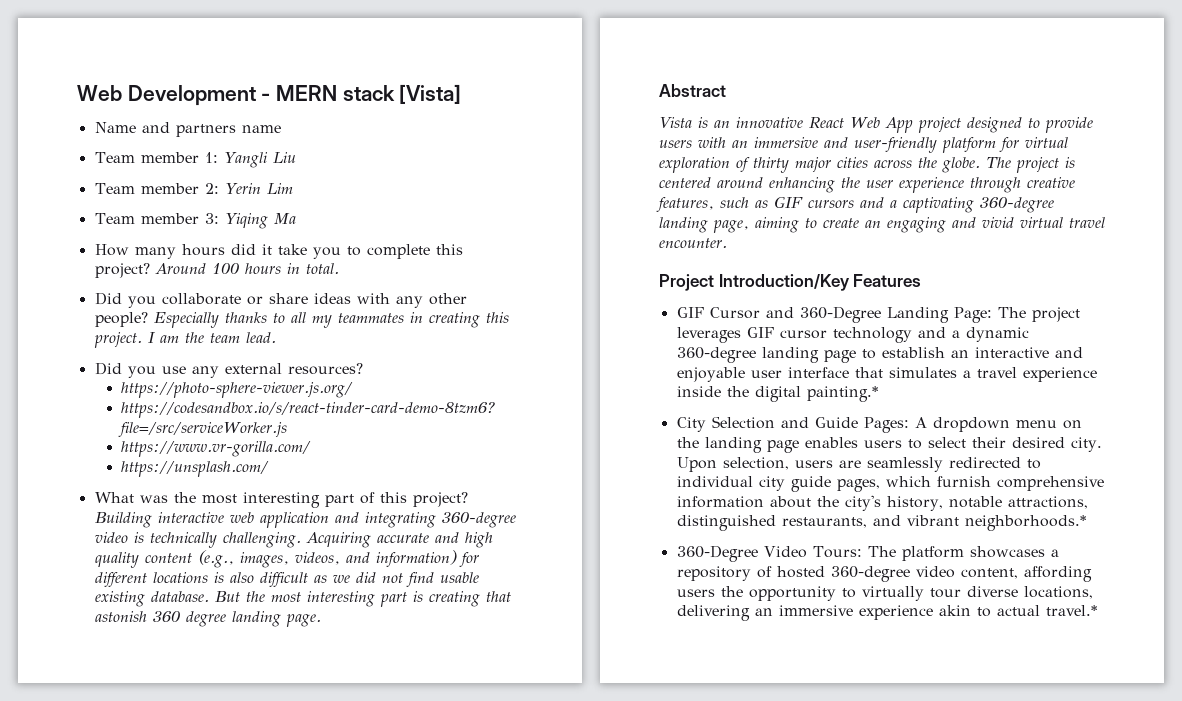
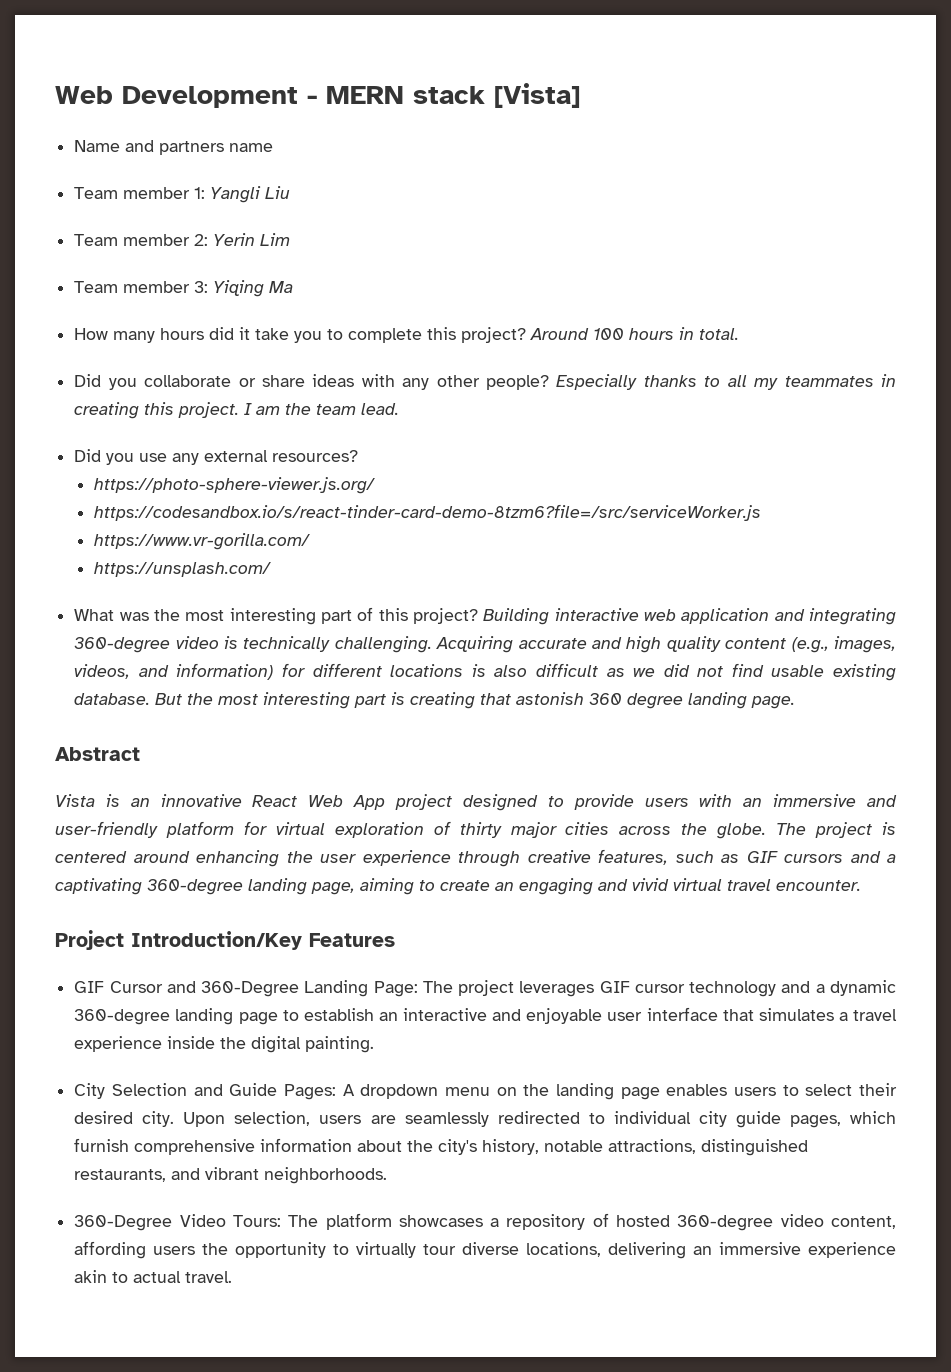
[806,386,878,402] painting.* -> [305,1036,375,1053] painting.
[964,515,1086,531] neighborhoods.* -> [264,1167,388,1184] neighborhoods.
[1045,605,1097,616] travel.* -> [185,1271,233,1283] travel.

